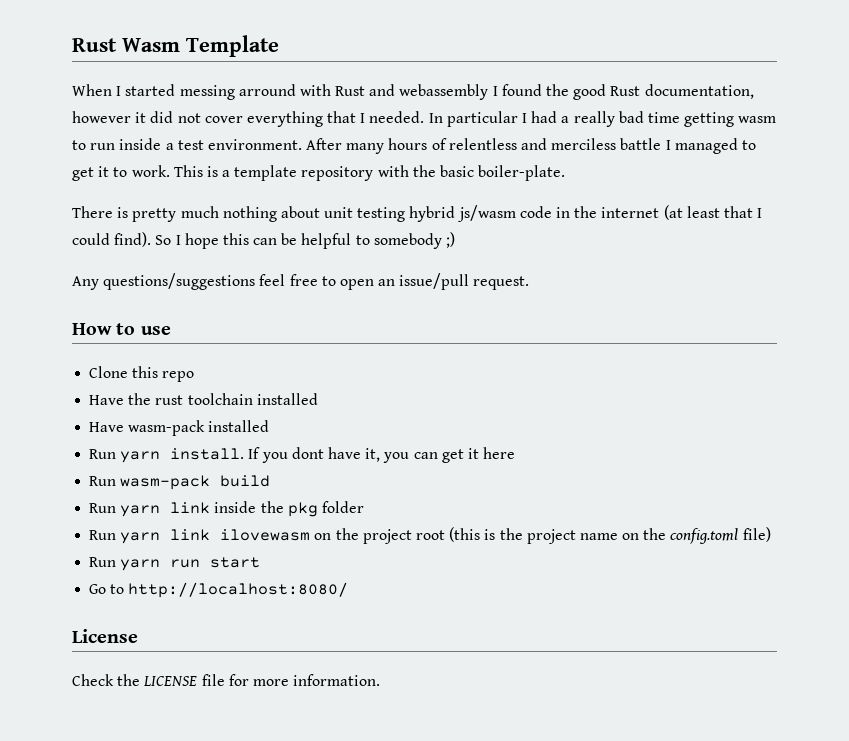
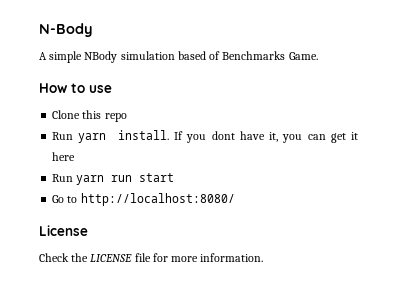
[72,35,279,57] [72,84,754,100] [72,111,777,127] [72,138,756,154] [72,165,566,181] [72,205,763,222] [72,232,456,249] [72,273,530,290] Rust Wasm Template // When I started messing arround with Rust and webassembly I found the good Rust documentation, however it did not cover everything that I needed. In particular I had a really bad time getting wasm to run inside a test environment. After many hours of relentless and merciless battle I managed to get it to work. This is a template repository with the basic boiler-plate. // There is pretty much nothing about unit testing hybrid js/wasm code in the internet (at least that I could find). So I hope this can be helpful to somebody ;) // Any questions/suggestions feel free to open an issue/pull request. -> [39,23,93,37] [39,51,318,63] N-Body // A simple NBody simulation based of Benchmarks Game.
[89,393,318,405] [89,420,270,436] // Have the rust toolchain installed // Have wasm-pack installed -> (127, 117) none
[89,475,271,490] [89,501,364,517] [89,527,771,544] // Run wasm-pack build // Run yarn link inside the pkg folder // Run yarn link ilovewasm on the project root (this is the project name on the config.toml file) -> (76, 156) none

